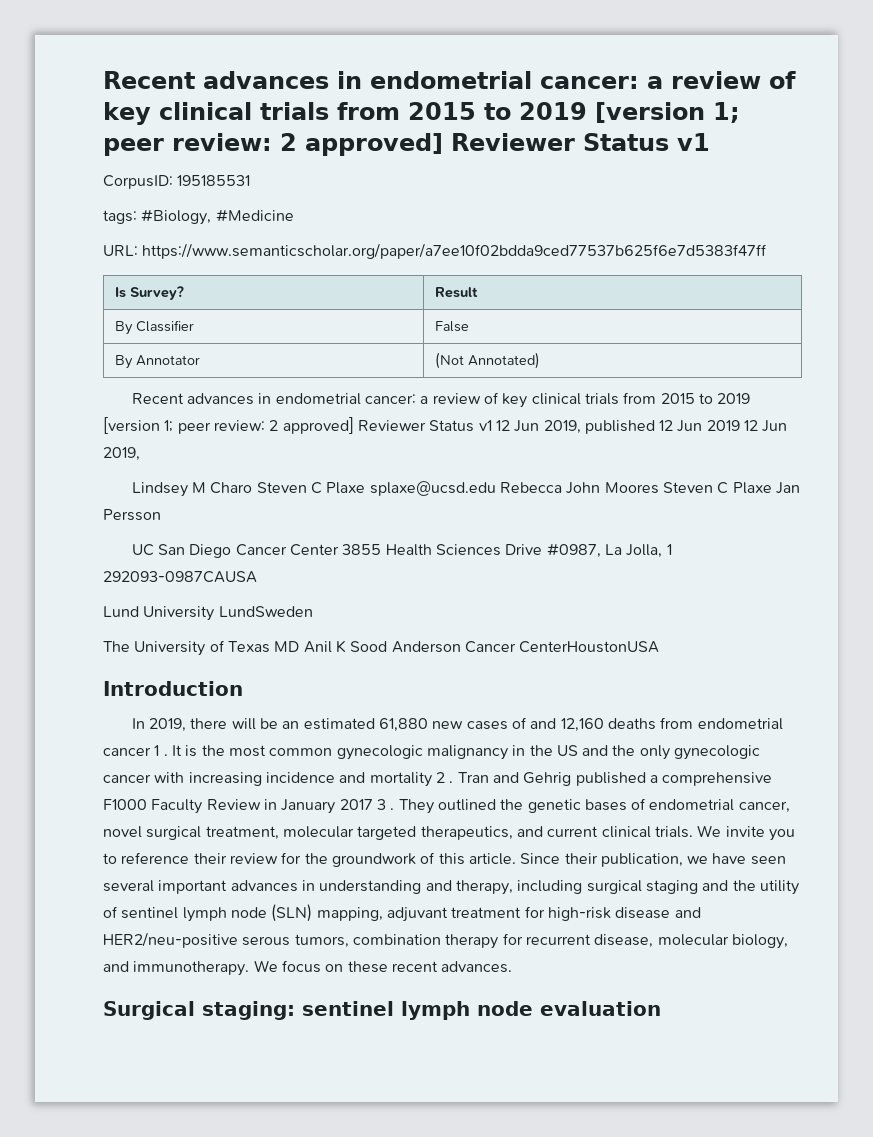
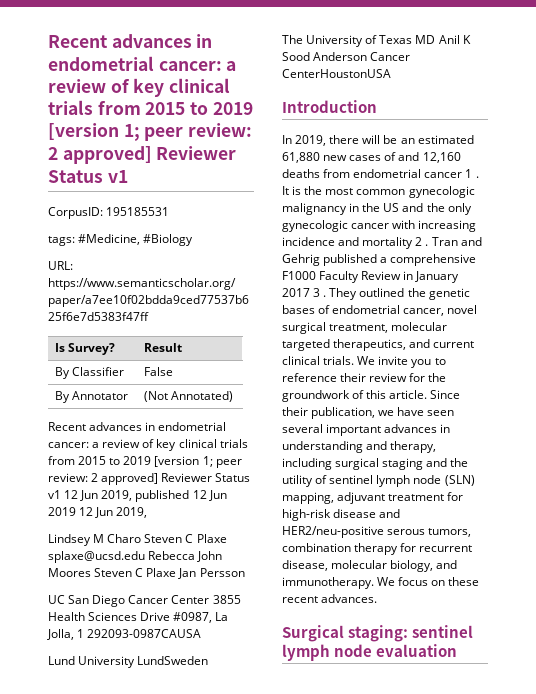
[141,209,294,225] #Biology, #Medicine -> [78,234,194,246] #Medicine, #Biology

